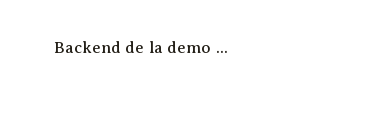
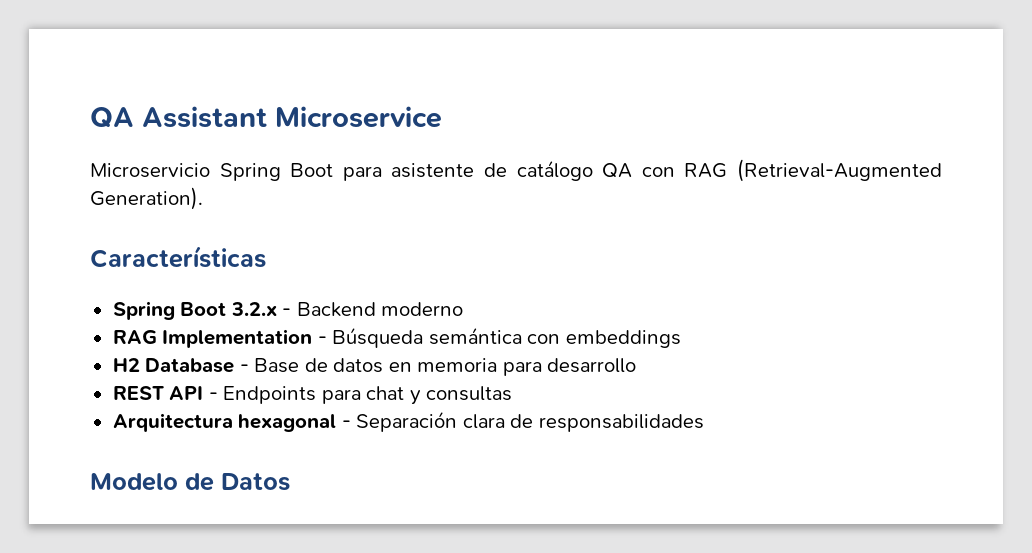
[54,41,228,53] Backend de la demo ... -> [90,106,442,128] [90,159,943,182] [90,187,203,210] [90,246,266,268] [112,301,464,320] [112,327,681,348] [112,358,637,376] [112,386,513,405] [112,411,704,432] [90,473,290,491] QA Assistant Microservice // Microservicio Spring Boot para asistente de catálogo QA con RAG (Retrieval-Augmented Generation). // Características // Spring Boot 3.2.x - Backend moderno // RAG Implementation - Búsqueda semántica con embeddings // H2 Database - Base de datos en memoria para desarrollo // REST API - Endpoints para chat y consultas // Arquitectura hexagonal - Separación clara de responsabilidades // Modelo de Datos

